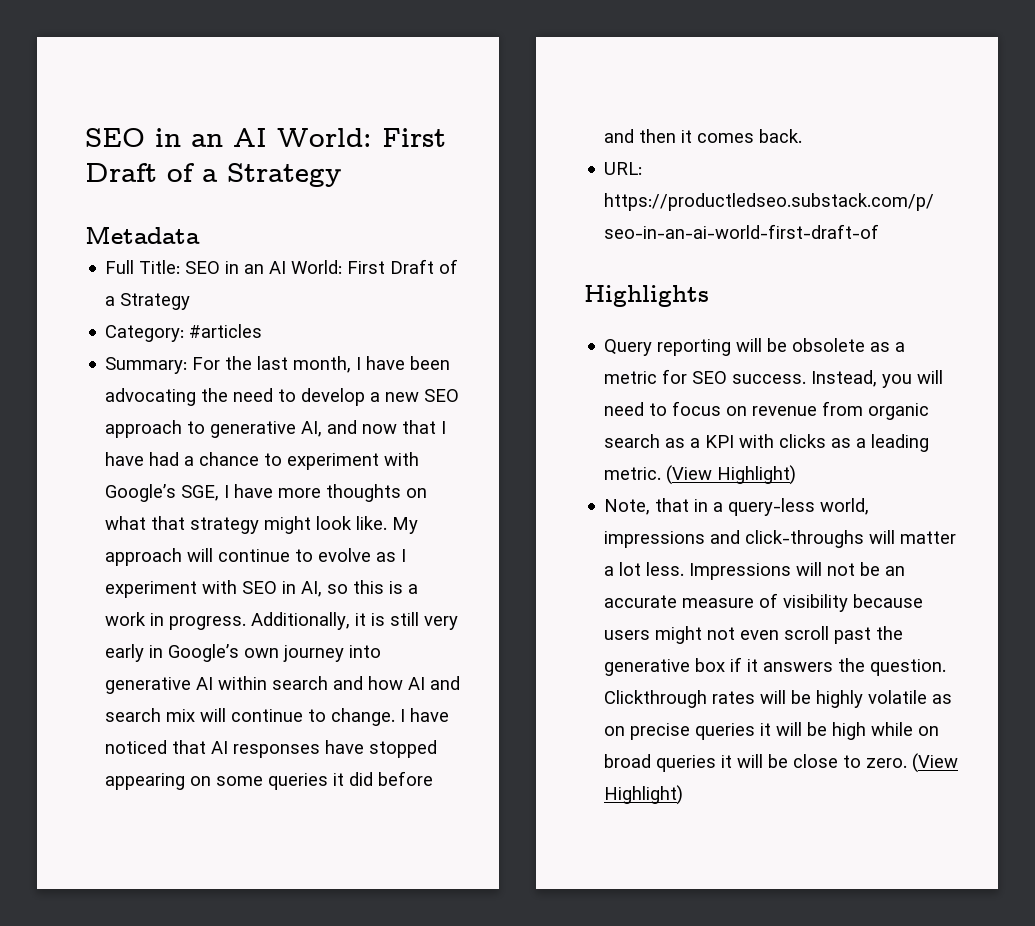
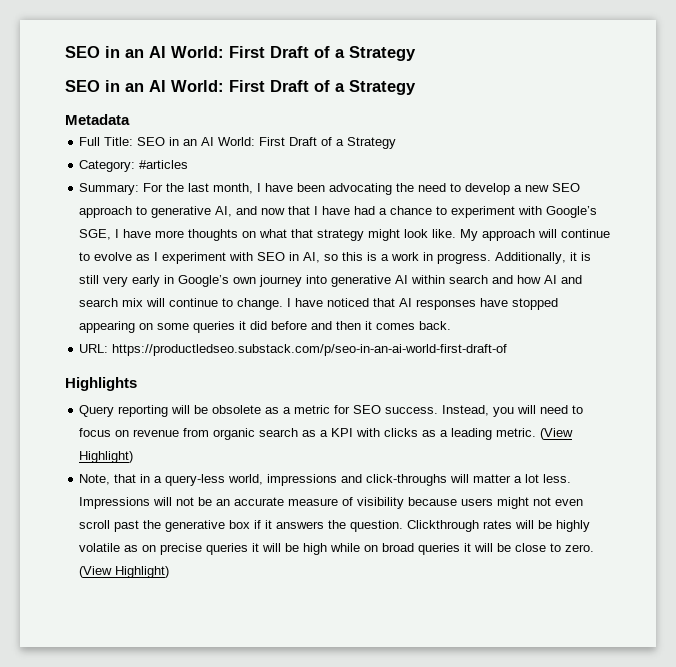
(342, 175) none -> [65,80,416,95] // SEO in an AI World: First Draft of a Strategy

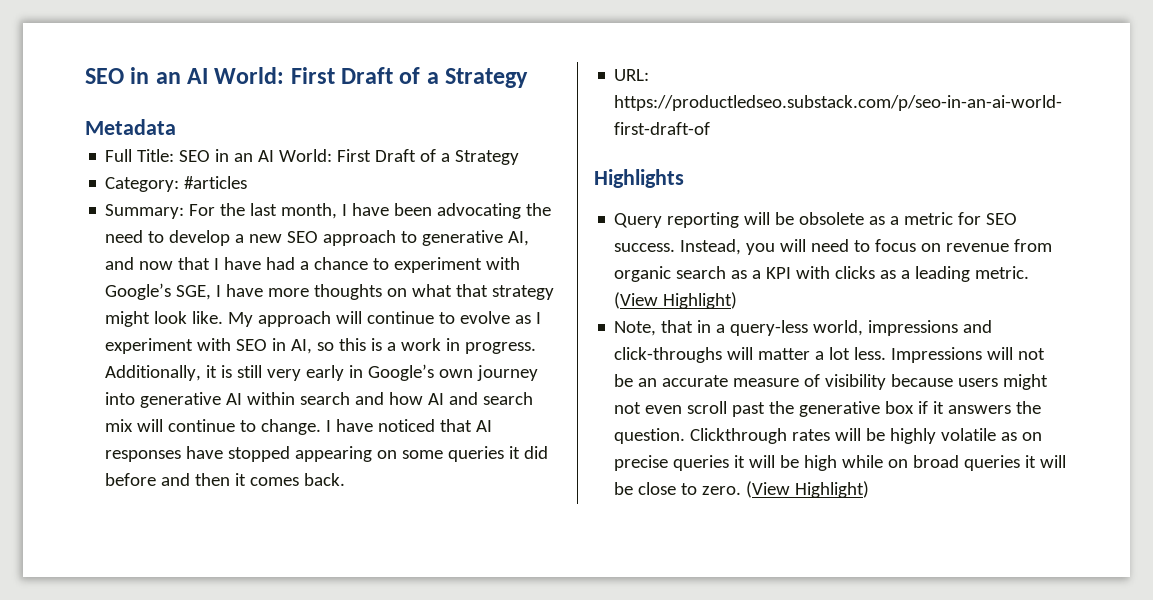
[65,80,416,95] // SEO in an AI World: First Draft of a Strategy -> (529, 78) none

